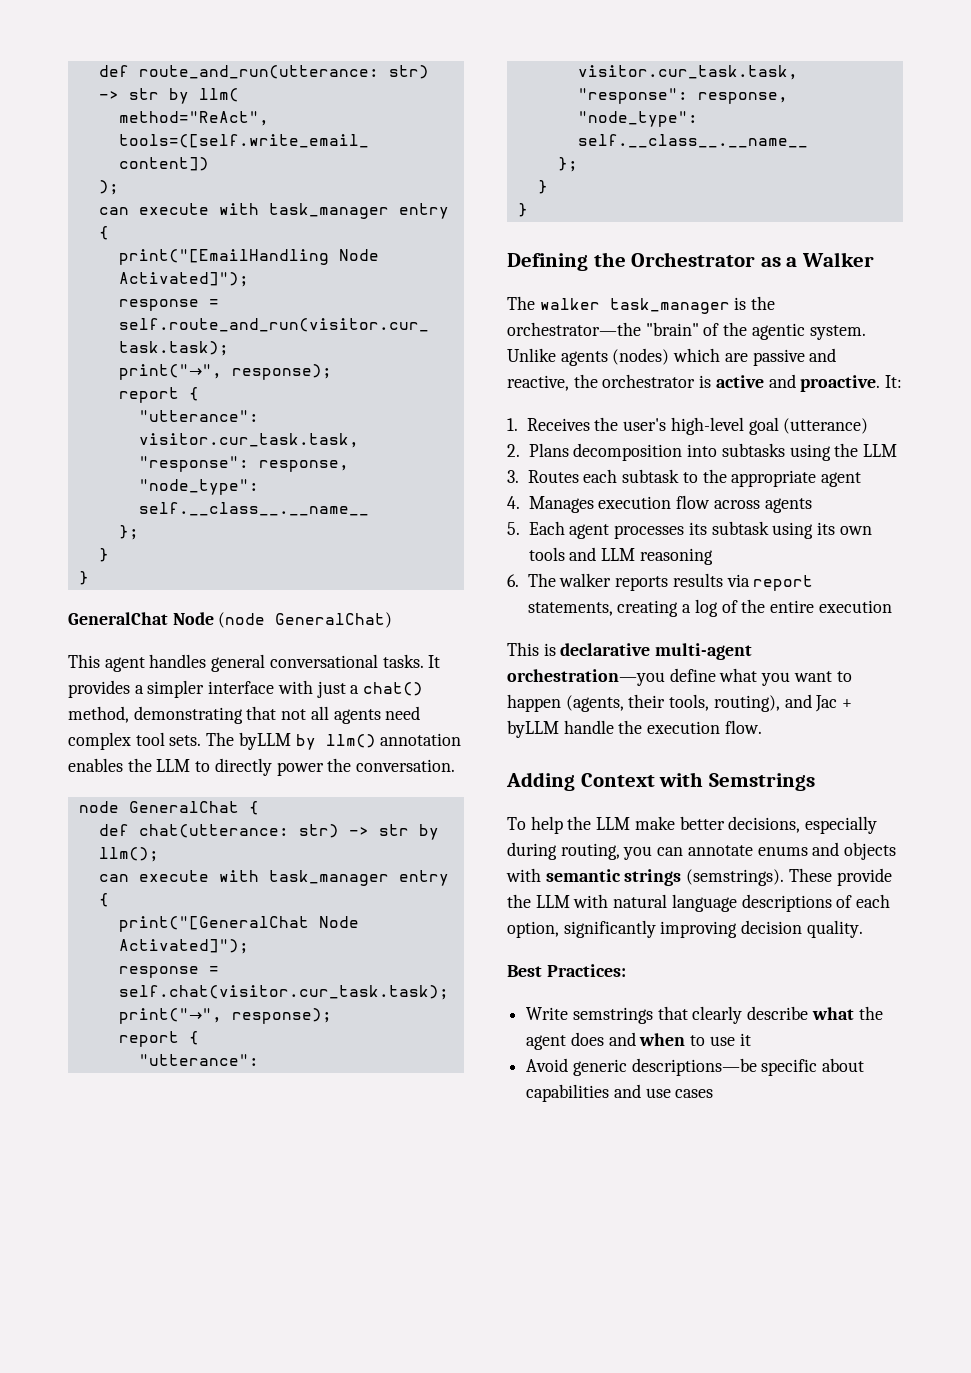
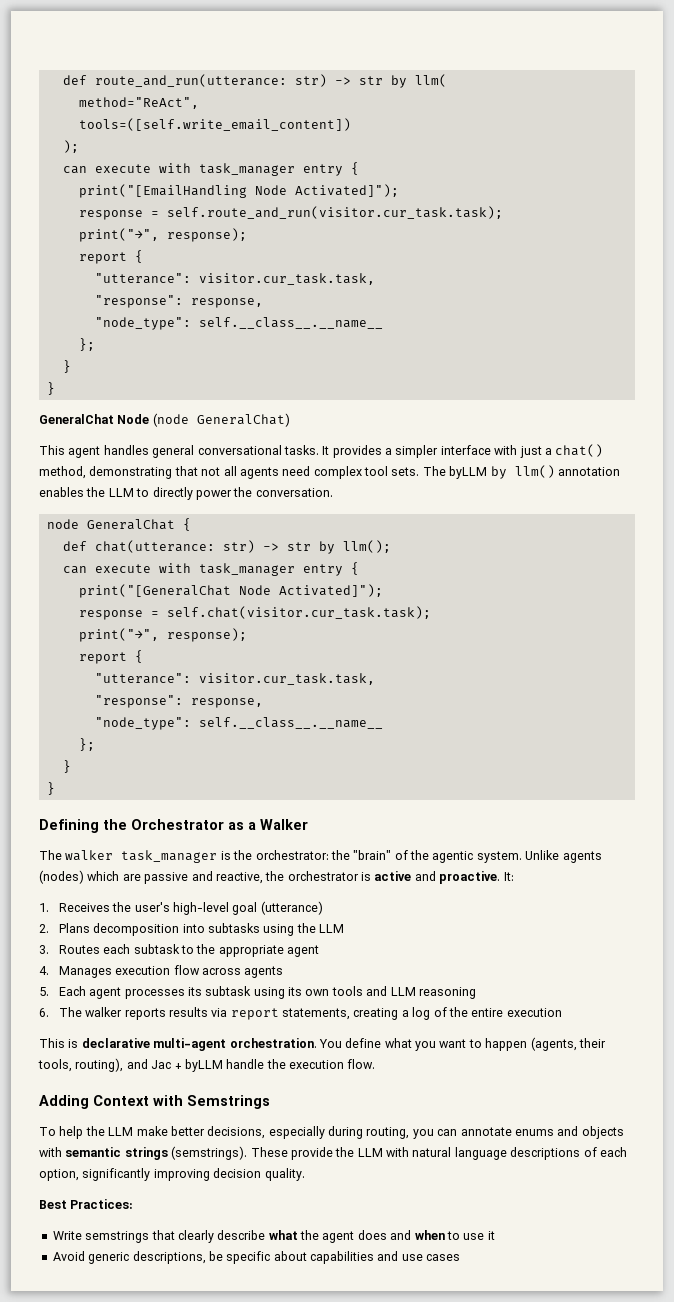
[507,322,641,336] orchestrator—the -> [255,850,350,860] orchestrator: the
[507,669,665,686] orchestration—you -> [229,1038,342,1048] orchestration. You
[631,1058,757,1076] descriptions—be -> [132,1251,223,1264] descriptions, be

